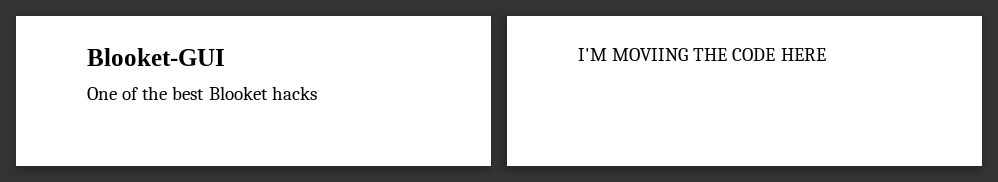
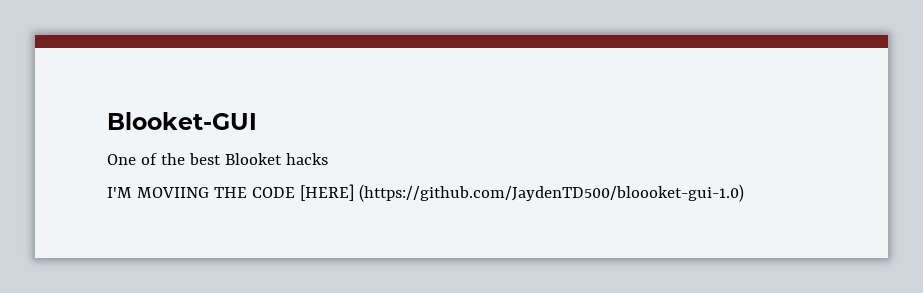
[780,48,826,61] HERE -> [299,184,744,202] [HERE] (https://github.com/JaydenTD500/bloooket-gui-1.0)

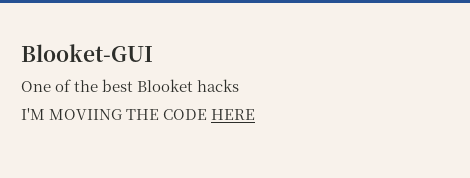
[299,184,744,202] [HERE] (https://github.com/JaydenTD500/bloooket-gui-1.0) -> [211,109,256,120] HERE

